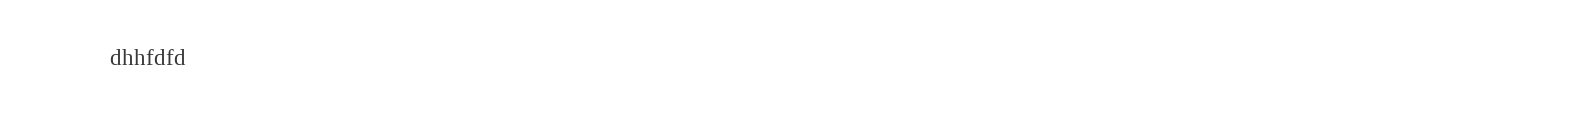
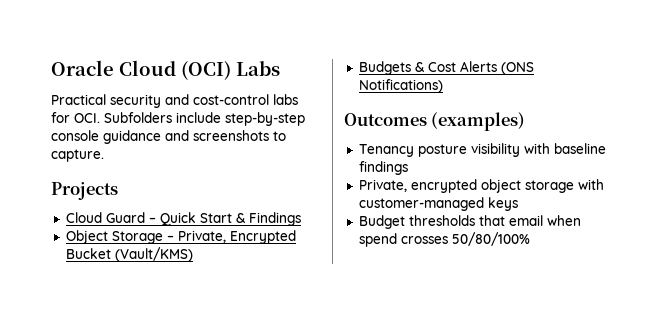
[110,49,186,65] dhhfdfd -> [51,60,280,80] [51,94,298,108] [51,112,305,126] [51,130,286,144] [51,149,104,162] [51,182,118,200] [65,212,301,226] [65,230,296,244] [65,247,193,262] [358,61,534,75] [358,79,443,93] [344,112,526,131] [358,143,606,157] [358,161,408,175] [358,179,604,193] [358,197,518,211] [358,215,581,229] [358,232,530,247] Oracle Cloud (OCI) Labs // Practical security and cost-control labs for OCI. Subfolders include step-by-step console guidance and screenshots to capture. // Projects // Cloud Guard – Quick Start & Findings // Object Storage – Private, Encrypted Bucket (Vault/KMS) // Budgets & Cost Alerts (ONS Notifications) // Outcomes (examples) // Tenancy posture visibility with baseline findings // Private, encrypted object storage with customer-managed keys // Budget thresholds that email when spend crosses 50/80/100%

